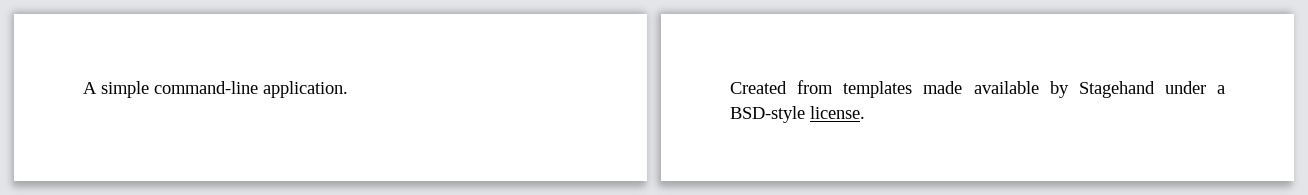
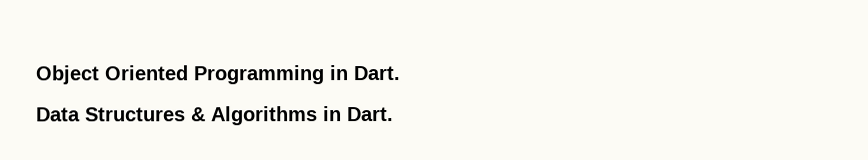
[83,81,348,98] [730,80,1225,98] [730,106,865,123] A simple command-line application. // Created from templates made available by Stagehand under a BSD-style license. -> [35,65,401,85] [36,106,394,126] Object Oriented Programming in Dart. // Data Structures & Algorithms in Dart.

